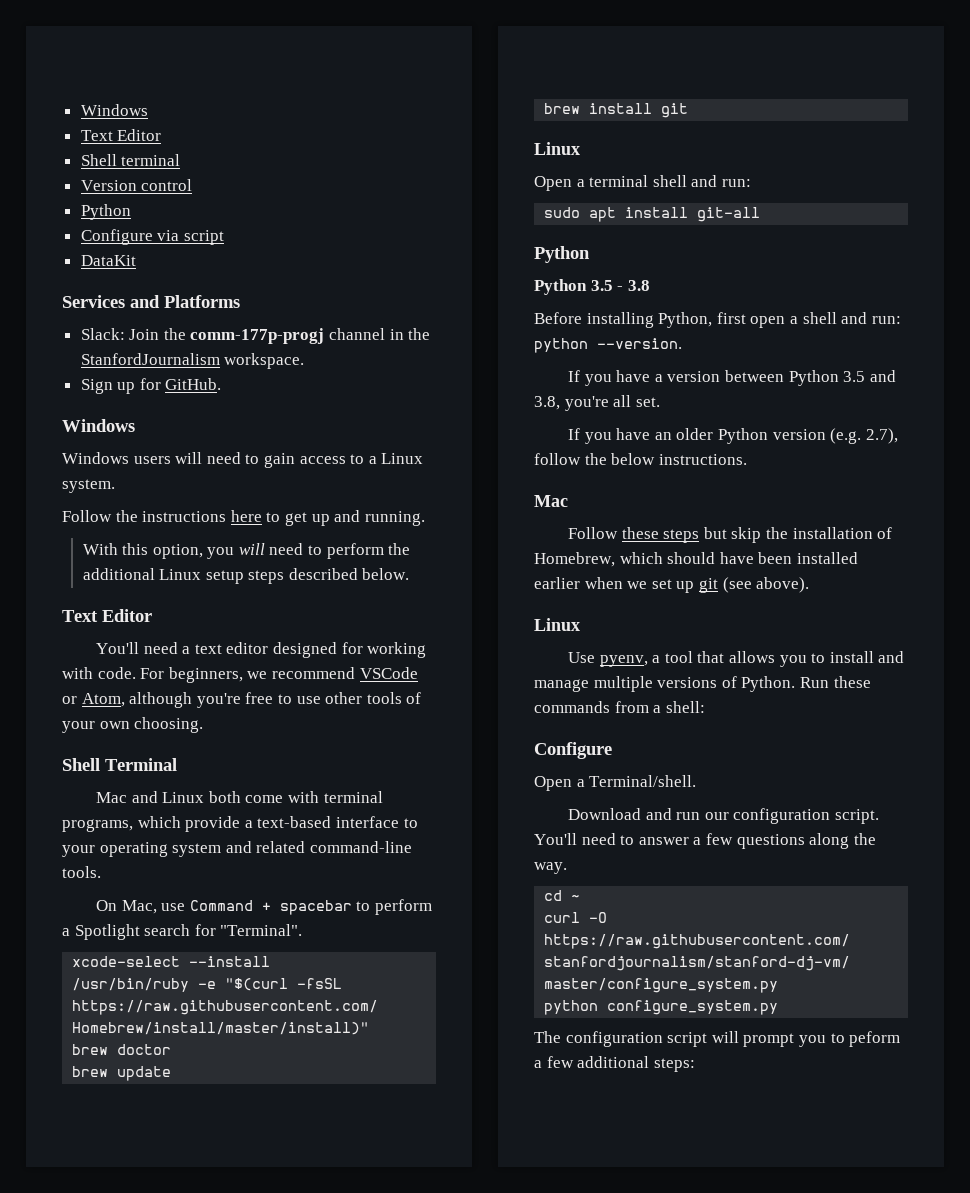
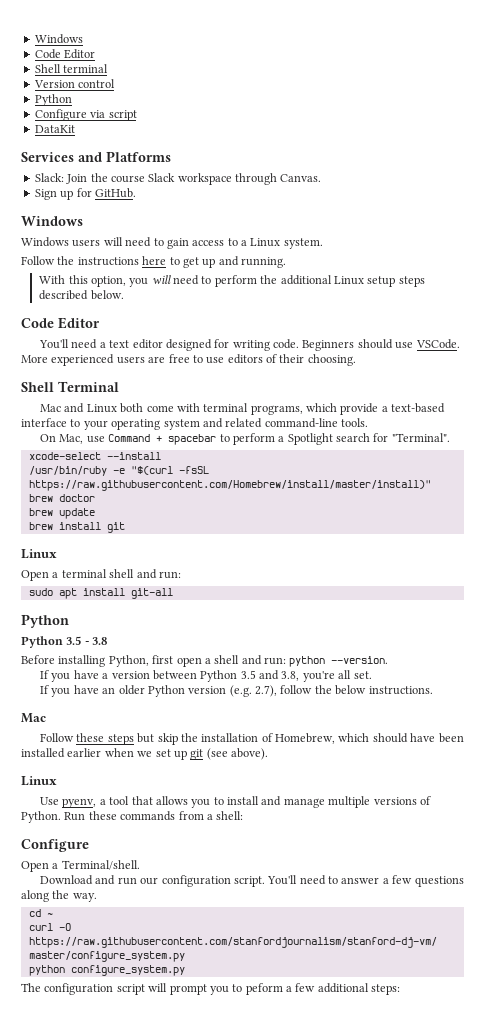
[80,104,148,116] [80,130,113,141] Windows // Text -> [34,34,83,44] [34,49,61,59] Windows // Code
[190,328,431,344] [80,353,305,369] comm-177p-progj channel in the StanfordJournalism workspace. -> [110,173,322,185] course Slack workspace through Canvas.
[62,610,98,622] Text -> [21,318,54,328] Code
[367,642,427,658] [62,667,418,683] [62,692,422,708] [62,721,130,733] working with code. For beginners, we recommend VSCode or Atom, although you're free to use other tools of your own -> [232,339,460,351] [21,354,305,366] writing code. Beginners should use VSCode. More experienced users are free to use editors of their

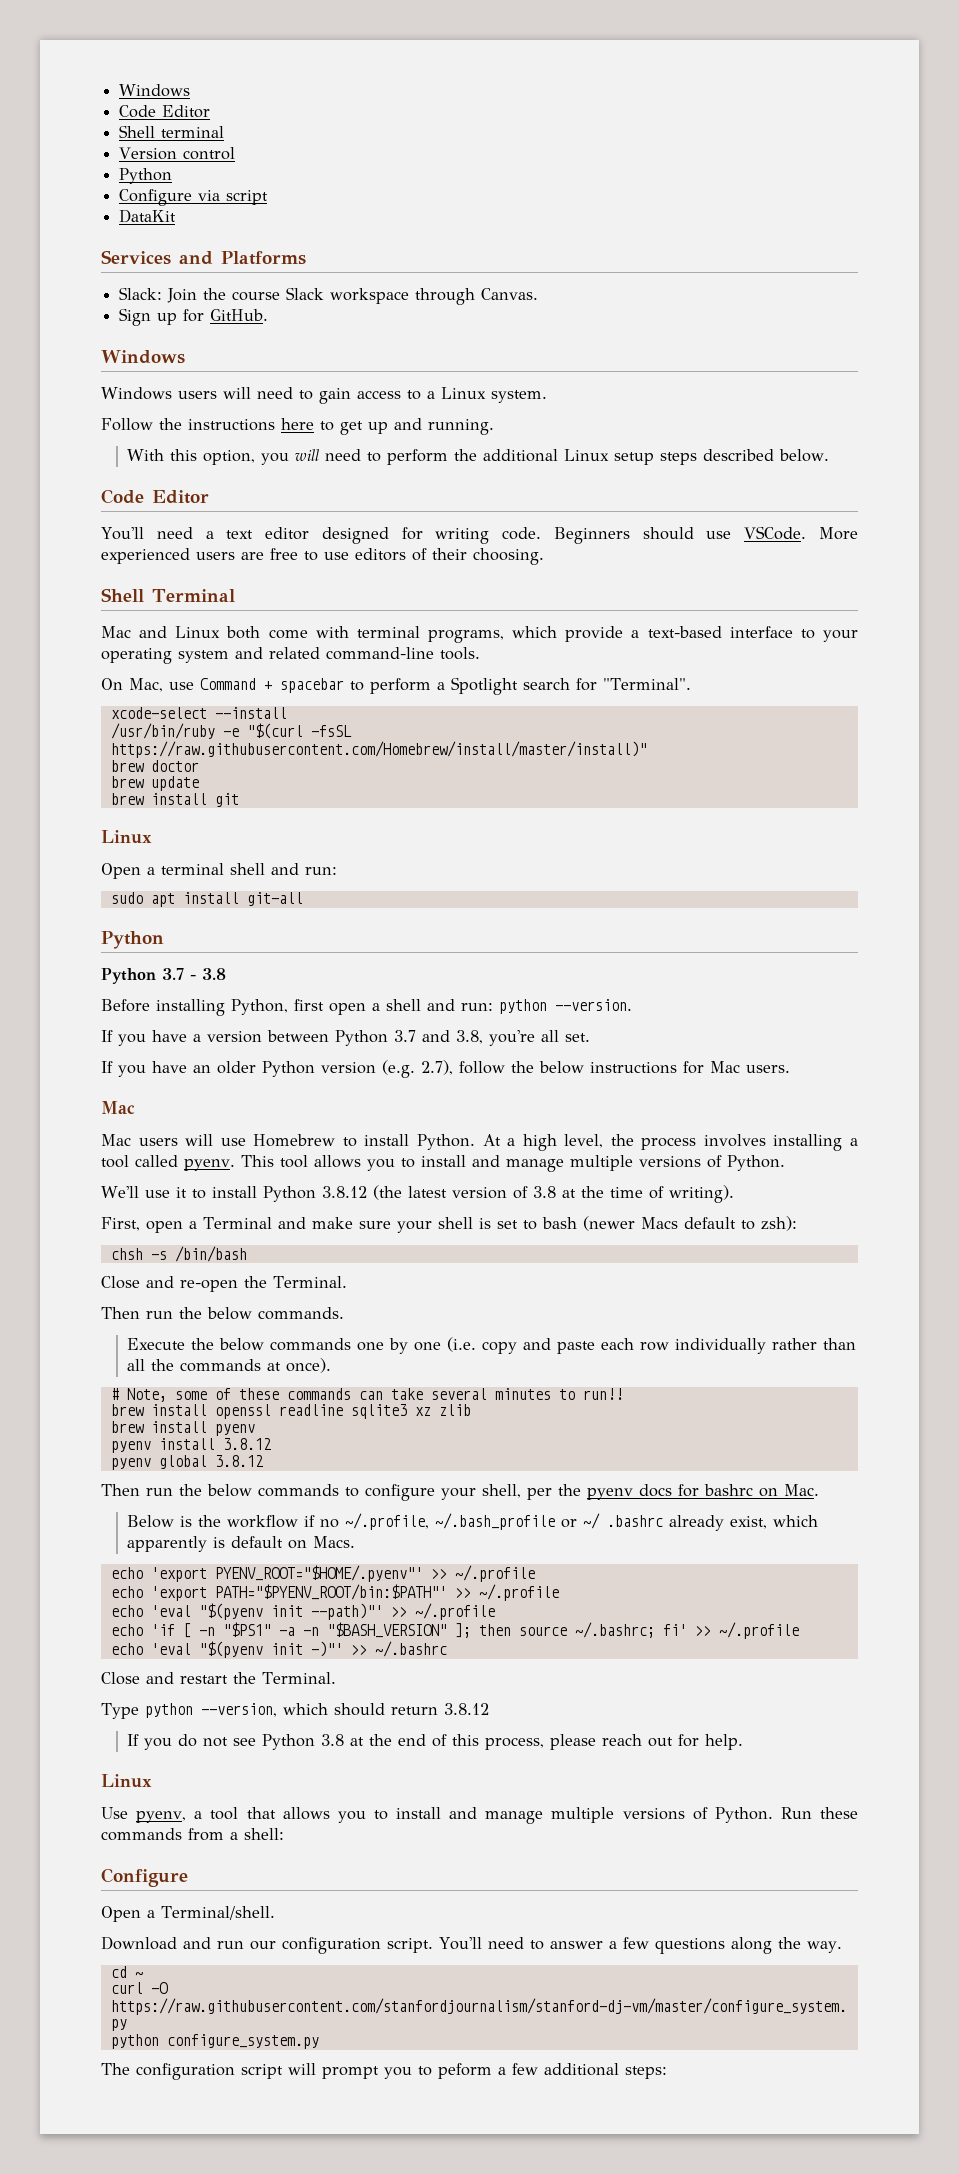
[66,636,82,645] 3.5 -> [162,968,184,980] 3.7
[240,670,256,679] 3.5 -> [394,1030,416,1042] 3.7
[368,686,433,695] [21,713,46,723] [40,733,464,745] [21,748,268,760] instructions. // Mac // Follow these steps but skip the installation of Homebrew, which should have been installed earlier when we set up git (see above). -> [590,1061,790,1074] [101,1101,135,1114] [101,1134,858,1151] [101,1155,785,1172] [101,1185,734,1203] [101,1216,797,1233] [110,1246,247,1262] [101,1276,347,1292] [101,1307,344,1320] [127,1337,857,1354] [127,1358,332,1373] [110,1388,623,1402] [110,1404,471,1419] [110,1421,255,1436] [110,1438,271,1453] [110,1455,263,1470] [101,1484,819,1501] [127,1513,819,1531] [127,1536,356,1552] [110,1565,535,1582] [110,1584,559,1601] [110,1603,495,1620] [110,1622,799,1639] [110,1641,447,1658] [101,1672,336,1685] [101,1703,489,1719] [127,1734,744,1750] instructions for Mac users. // Mac // Mac users will use Homebrew to install Python. At a high level, the process involves installing a tool called pyenv. This tool allows you to install and manage multiple versions of Python. // We'll use it to install Python 3.8.12 (the latest version of 3.8 at the time of writing). // First, open a Terminal and make sure your shell is set to bash (newer Macs default to zsh): // chsh -s /bin/bash // Close and re-open the Terminal. // Then run the below commands. // Execute the below commands one by one (i.e. copy and paste each row individually rather than all the commands at once). // # Note, some of these commands can take several minutes to run!! // brew install openssl readline sqlite3 xz zlib // brew install pyenv // pyenv install 3.8.12 // pyenv global 3.8.12 // Then run the below commands to configure your shell, per the pyenv docs for bashrc on Mac. // Below is the workflow if no ~/.profile, ~/.bash_profile or ~/ .bashrc already exist, which apparently is default on Macs. // echo 'export PYENV_ROOT="$HOME/.pyenv"' >> ~/.profile // echo 'export PATH="$PYENV_ROOT/bin:$PATH"' >> ~/.profile // echo 'eval "$(pyenv init --path)"' >> ~/.profile // echo 'if [ -n "$PS1" -a -n "$BASH_VERSION" ]; then source ~/.bashrc; fi' >> ~/.profile // echo 'eval "$(pyenv init -)"' >> ~/.bashrc // Close and restart the Terminal. // Type python --version, which should return 3.8.12 // If you do not see Python 3.8 at the end of this process, please reach out for help.

